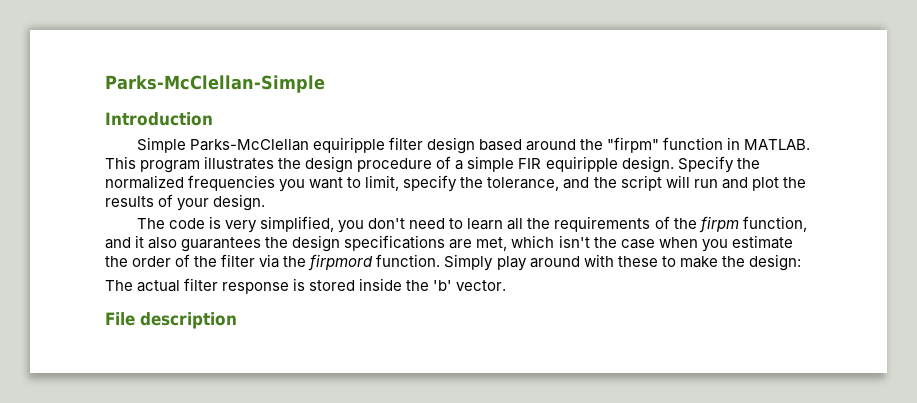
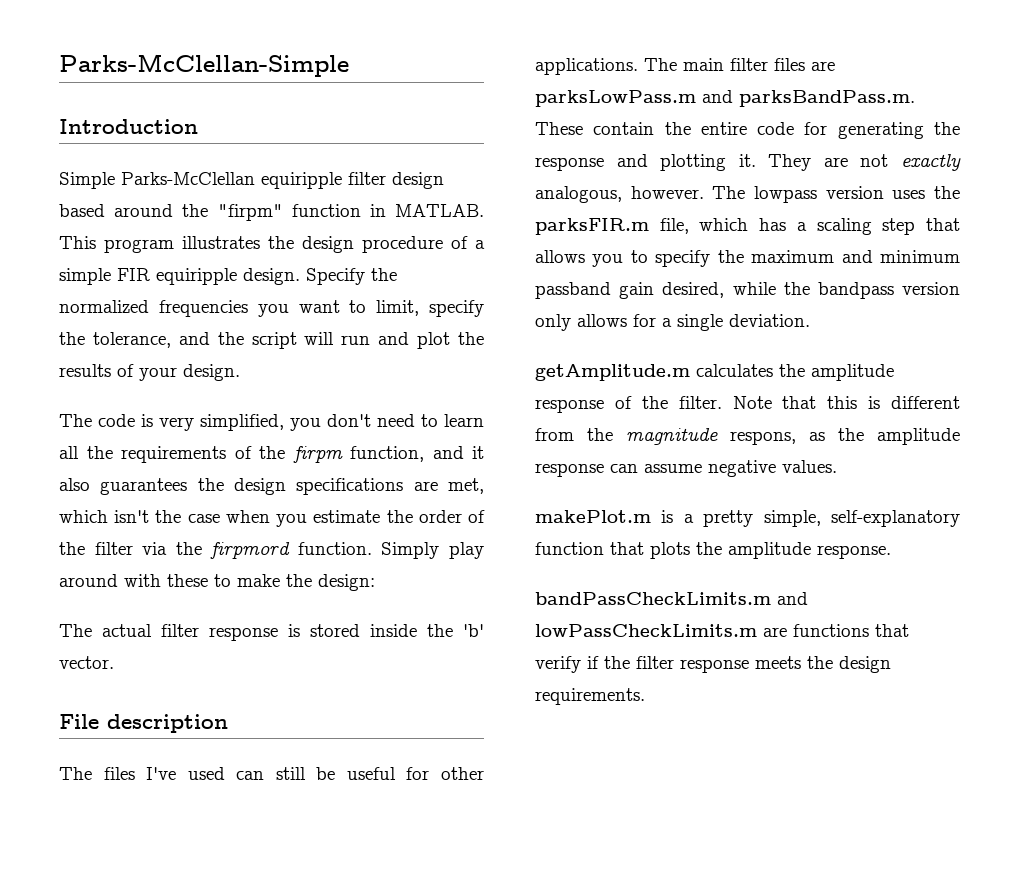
(237, 320) none -> [59,767,484,780] [535,58,835,75] [535,90,915,107] [535,122,960,139] [535,154,961,171] [535,186,960,203] [535,218,960,235] [535,250,960,267] [535,282,960,299] [535,314,810,331] [535,364,894,381] [535,396,960,413] [535,428,960,445] [535,460,837,477] [535,510,960,527] [535,542,891,559] [535,592,808,605] [535,624,909,637] [535,656,891,673] [535,688,645,705] // The files I've used can still be useful for other applications. The main filter files are parksLowPass.m and parksBandPass.m. These contain the entire code for generating the response and plotting it. They are not exactly analogous, however. The lowpass version uses the parksFIR.m file, which has a scaling step that allows you to specify the maximum and minimum passband gain desired, while the bandpass version only allows for a single deviation. // getAmplitude.m calculates the amplitude response of the filter. Note that this is different from the magnitude respons, as the amplitude response can assume negative values. // makePlot.m is a pretty simple, self-explanatory function that plots the amplitude response. // bandPassCheckLimits.m and lowPassCheckLimits.m are functions that verify if the filter response meets the design requirements.

